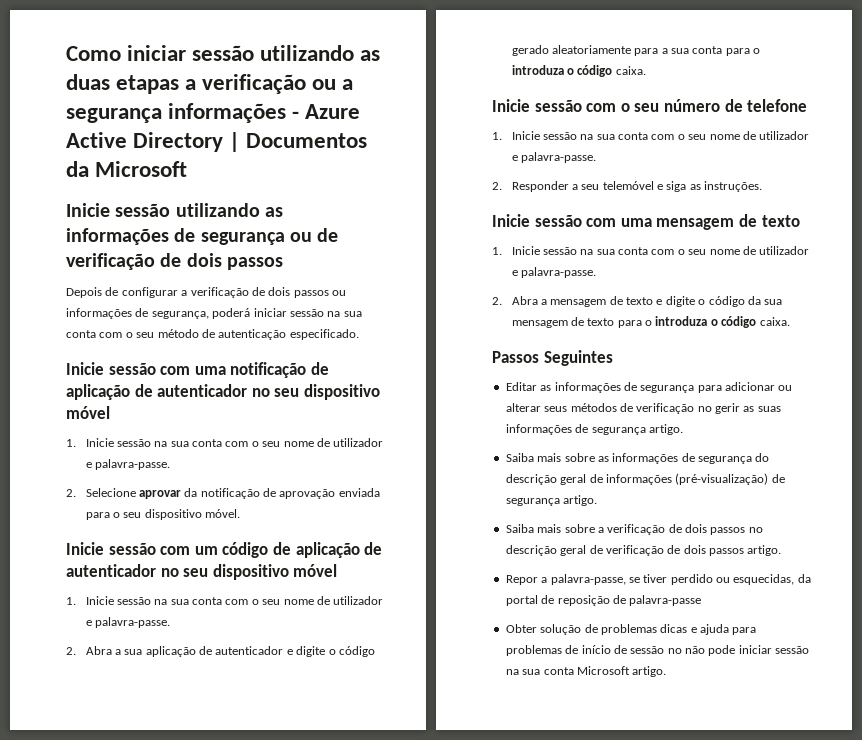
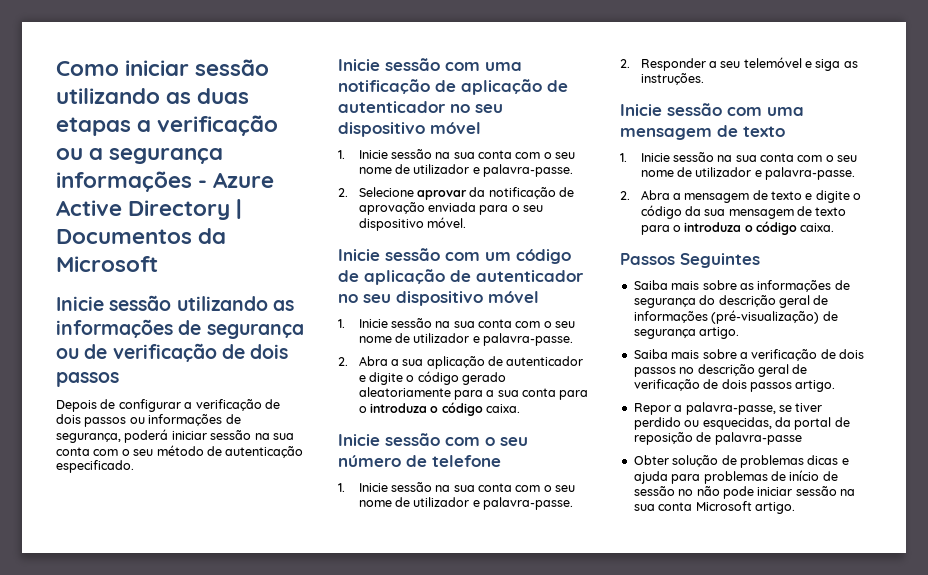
[505,382,793,393] [505,403,781,414] [505,424,683,435] // Editar as informações de segurança para adicionar ou alterar seus métodos de verificação no gerir as suas informações de segurança artigo. -> (760, 260) none

